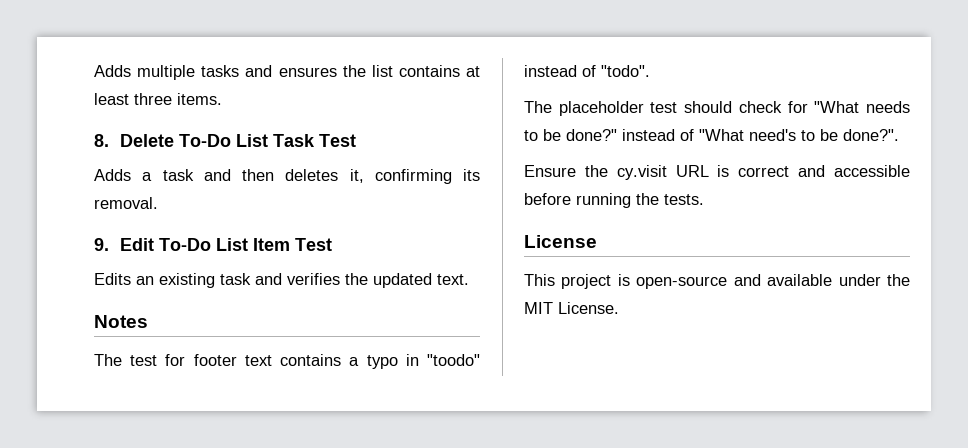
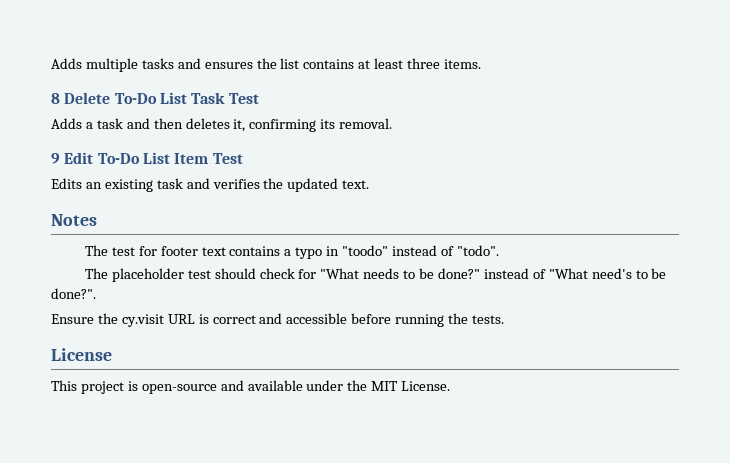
[94,134,109,147] 8. -> [51,93,60,104] 8
[94,238,109,251] 9. -> [51,153,60,164] 9

